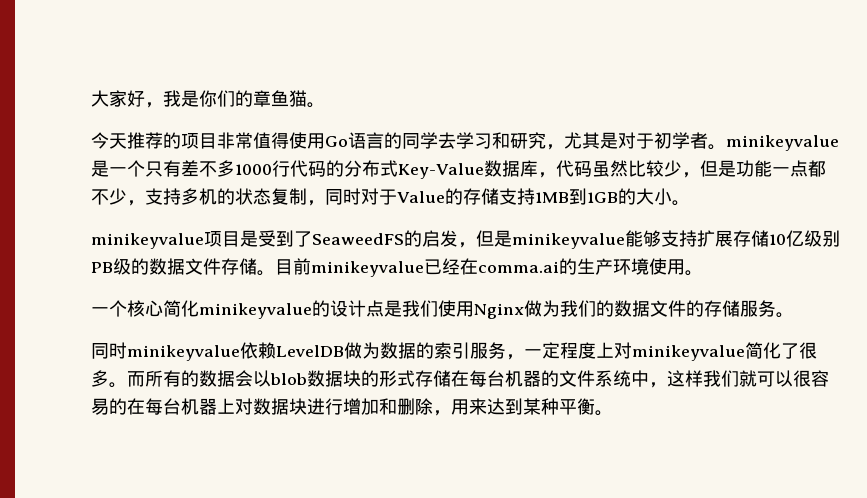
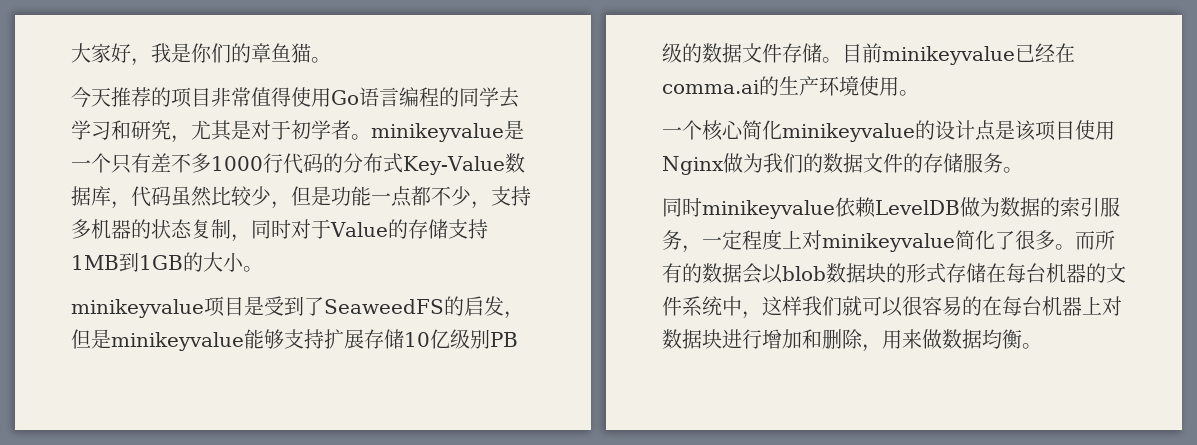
(384, 140) none -> [399,87,439,107] 编程
(217, 196) none -> [111,220,131,239] 器
[402,300,438,317] 我们 -> [1015,120,1075,141] 该项目
[487,398,577,415] 达到某种平 -> [922,329,1002,349] 做数据均

